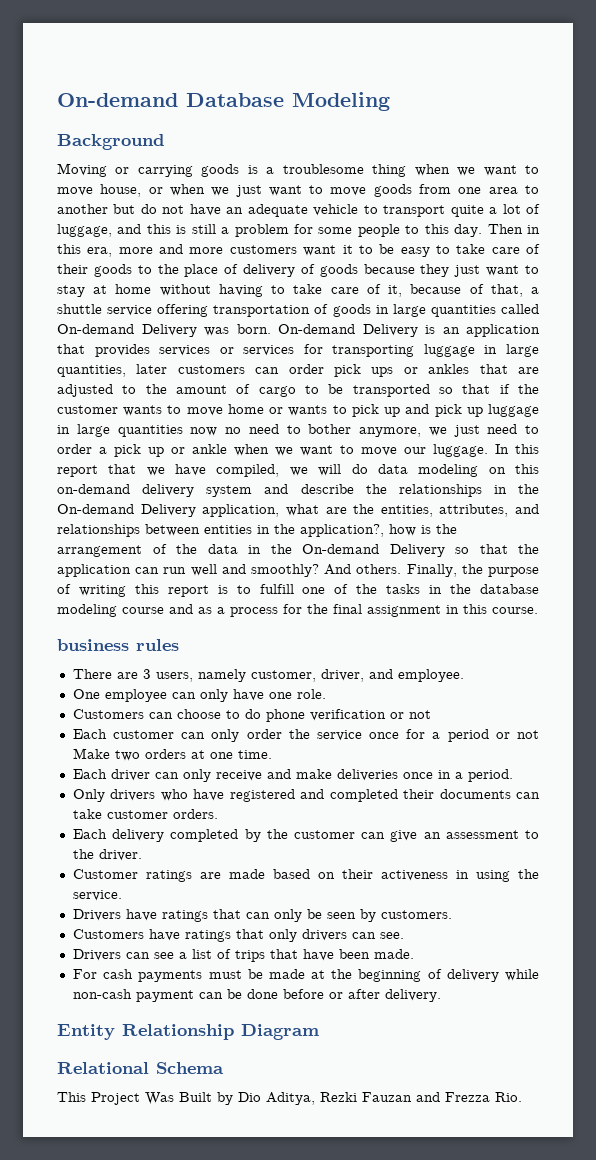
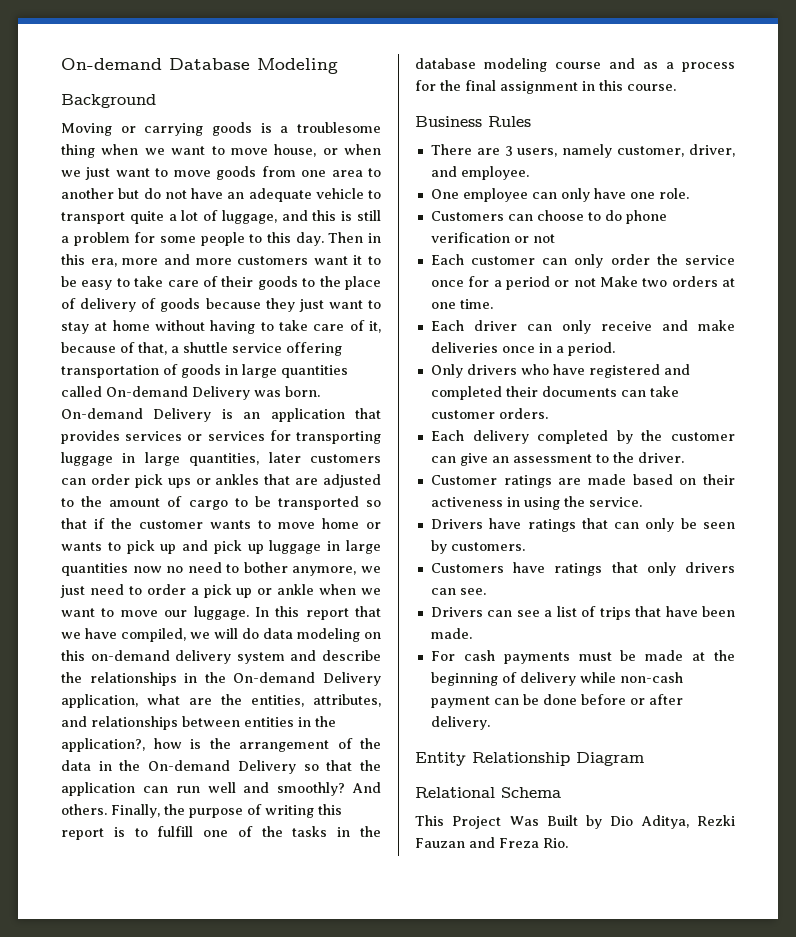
[57,639,179,651] business rules -> [415,116,531,127] Business Rules
[445,1092,490,1102] Frezza -> [499,838,539,848] Freza

